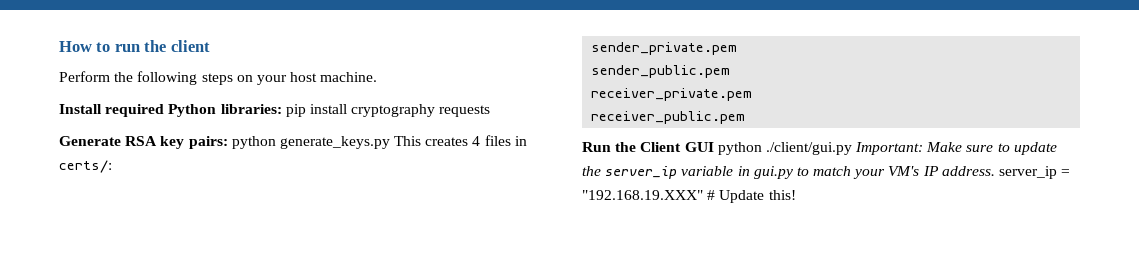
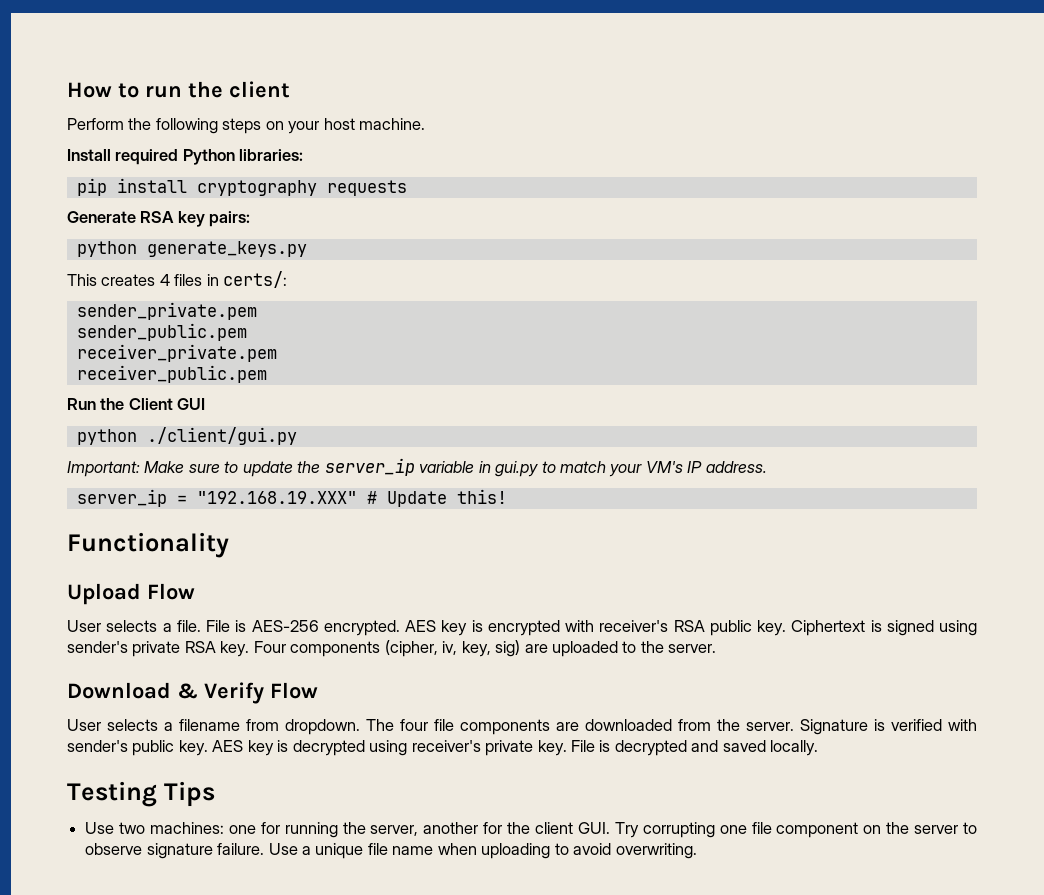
(282, 109) none -> (304, 155) //
(228, 142) none -> (251, 219) //
(390, 142) none -> (307, 249) //
(714, 147) none -> (206, 404) //
(852, 148) none -> (297, 436) //
(995, 171) none -> (767, 467) //
(796, 195) none -> [67,532,229,558] [67,583,195,605] [67,620,977,636] [67,640,717,657] [67,682,318,704] [67,719,977,735] [67,740,819,756] [67,781,215,807] [85,822,978,838] [85,843,697,859] // Functionality // Upload Flow // User selects a file. File is AES-256 encrypted. AES key is encrypted with receiver's RSA public key. Ciphertext is signed using sender's private RSA key. Four components (cipher, iv, key, sig) are uploaded to the server. // Download & Verify Flow // User selects a filename from dropdown. The four file components are downloaded from the server. Signature is verified with sender's public key. AES key is decrypted using receiver's private key. File is decrypted and saved locally. // Testing Tips // Use two machines: one for running the server, another for the client GUI. Try corrupting one file component on the server to observe signature failure. Use a unique file name when uploading to avoid overwriting.

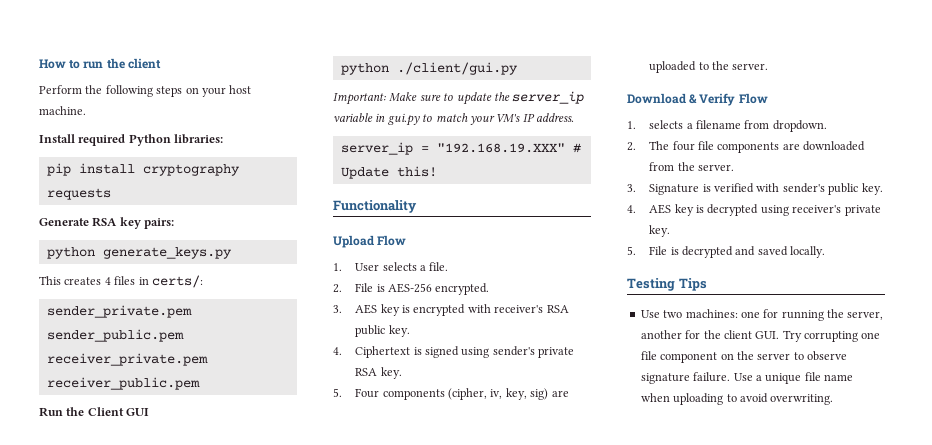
(195, 591) none -> [333,263,342,271] 1.
(201, 626) none -> [333,284,342,293] // 2.
(400, 628) none -> [333,305,342,313] // 3.
(786, 628) none -> [333,347,342,355] // 4.
(250, 649) none -> [333,388,342,397] // 5.
[67,719,101,731] User -> [627,121,636,129] 1.
(360, 727) none -> [627,142,636,151] // 2.
(794, 726) none -> [627,184,636,192] // 3.
(208, 748) none -> [627,205,636,213] // 4.
(567, 748) none -> [627,246,636,255] // 5.

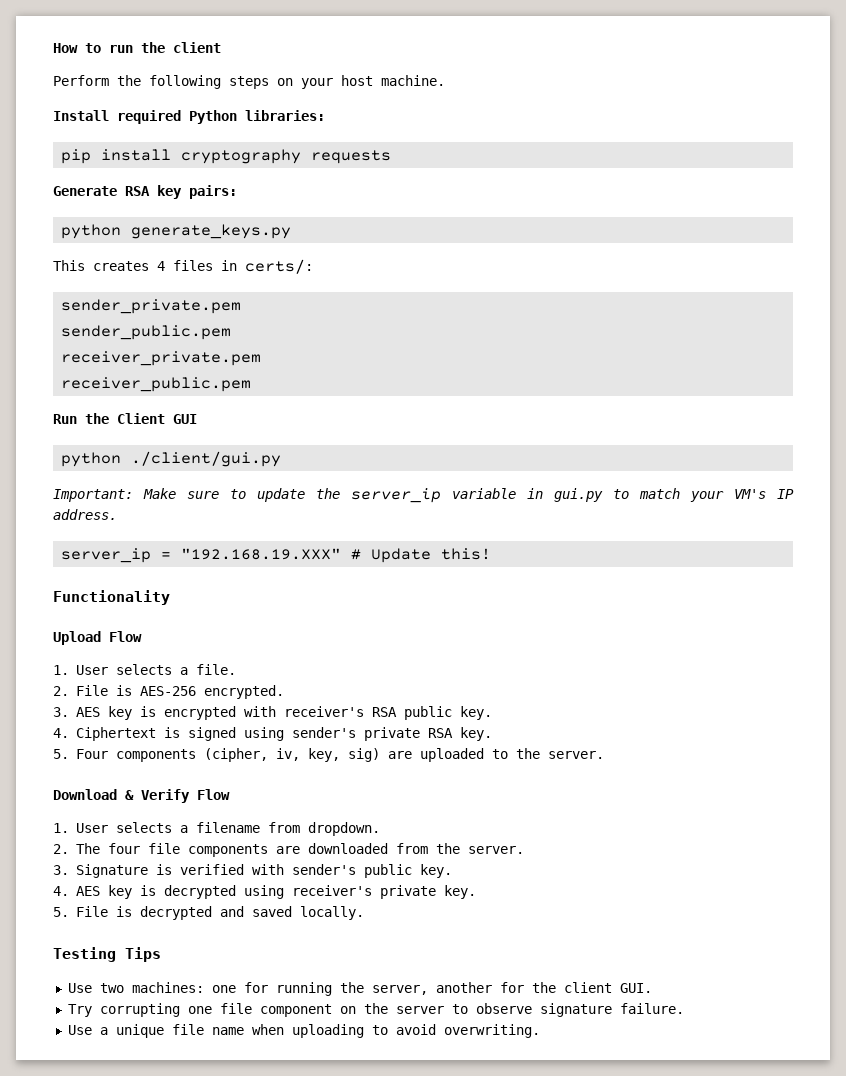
(636, 125) none -> [75,823,108,833] User
(780, 335) none -> (652, 988) //
(731, 377) none -> (684, 1008) //

